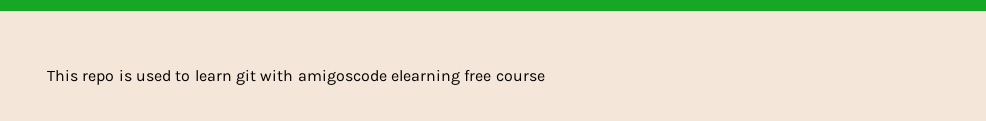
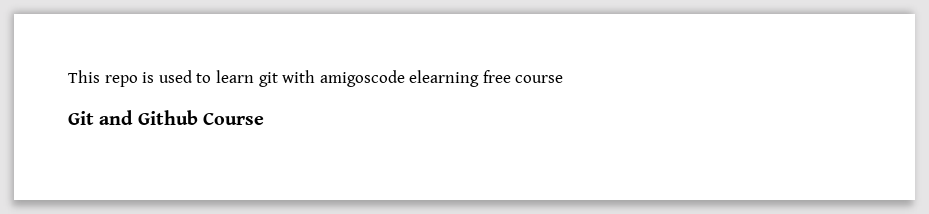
(545, 77) none -> [68,110,265,125] // Git and Github Course

